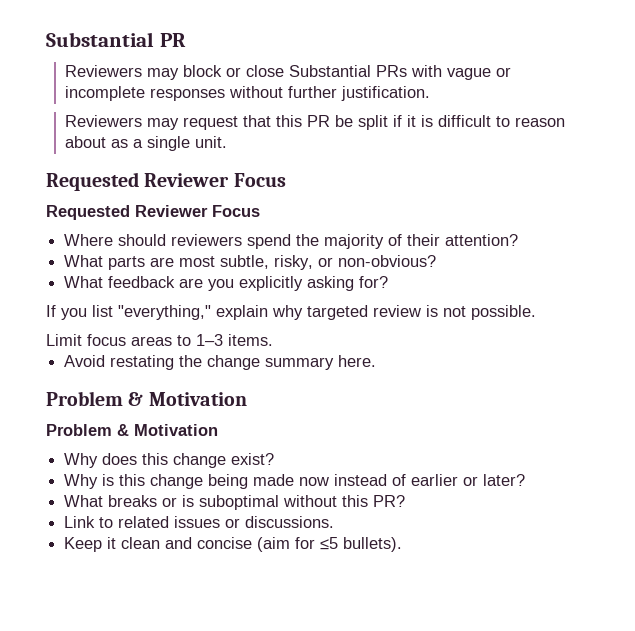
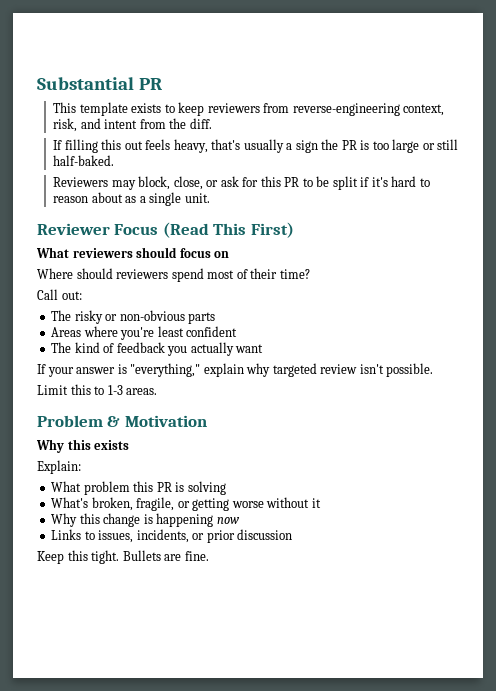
[65,65,512,80] [65,86,431,101] [65,115,331,130] Reviewers may block or close Substantial PRs with vague or incomplete responses without further justification. // Reviewers may request that this PR -> [53,102,445,116] [53,118,212,132] [53,139,459,153] [53,155,115,166] [53,176,313,190] This template exists to keep reviewers from reverse-engineering context, risk, and intent from the diff. // If filling this out feels heavy, that's usually a sign the PR is too large or still half-baked. // Reviewers may block, close, or ask for this PR to
[407,115,492,127] it is difficult -> [371,176,417,187] it's hard
[46,172,286,191] [46,205,260,220] [64,234,519,249] [64,255,437,270] [64,276,389,291] [46,305,113,320] Requested Reviewer Focus // Requested Reviewer Focus // Where should reviewers spend the majority of their attention? // What parts are most subtle, risky, or non-obvious? // What feedback are you explicitly asking for? // If you list -> [37,222,294,238] [36,247,230,258] [37,268,310,282] [37,289,82,300] [51,310,216,324] [51,326,238,340] [51,342,264,356] [37,364,127,377] Reviewer Focus (Read This First) // What reviewers should focus on // Where should reviewers spend most of their time? // Call out: // The risky or non-obvious parts // Areas where you're least confident // The kind of feedback you actually want // If your answer is
[426,305,466,317] is not -> [359,364,384,374] isn't
[87,334,273,346] [64,355,377,370] [46,391,247,406] [46,424,218,436] [64,453,275,468] [64,474,526,489] [64,495,406,510] [64,516,335,528] [64,537,403,552] focus areas to 1–3 items. // Avoid restating the change summary here. // Problem & Motivation // Problem & Motivation // Why does this change exist? // Why is this change being made now instead of earlier or later? // What breaks or is suboptimal without this PR? // Link to related issues or discussions. // Keep it clean and concise (aim for ≤5 bullets). -> [70,384,158,395] [37,415,207,427] [36,439,130,453] [37,460,81,474] [51,481,226,495] [51,497,321,511] [51,513,240,527] [51,529,293,543] [37,550,209,564] this to 1-3 areas. // Problem & Motivation // Why this exists // Explain: // What problem this PR is solving // What's broken, fragile, or getting worse without it // Why this change is happening now // Links to issues, incidents, or prior discussion // Keep this tight. Bullets are fine.

